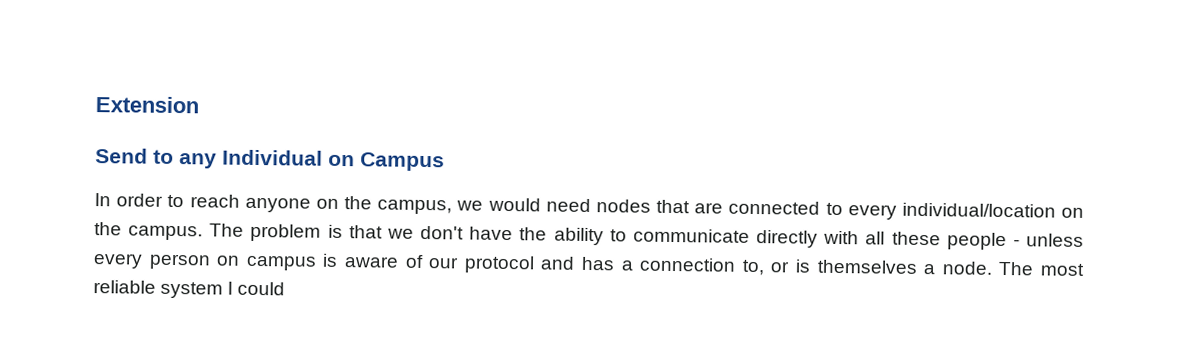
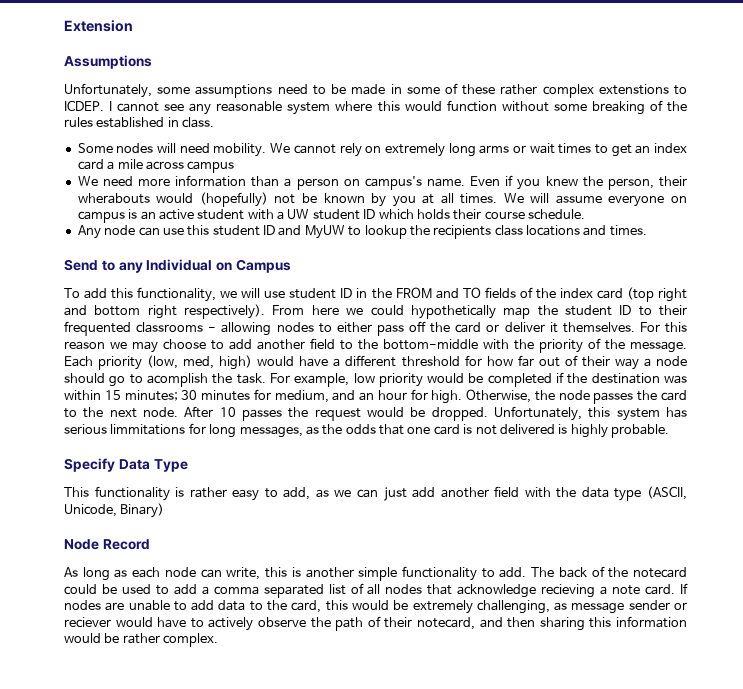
(199, 105) none -> [64,55,152,69] [64,83,687,98] [64,100,688,115] [64,117,215,128] [77,143,687,157] [77,159,235,173] [77,175,687,190] [77,192,687,207] [77,209,585,223] [77,225,647,239] // Assumptions // Unfortunately, some assumptions need to be made in some of these rather complex extenstions to ICDEP. I cannot see any reasonable system where this would function without some breaking of the rules established in class. // Some nodes will need mobility. We cannot rely on extremely long arms or wait times to get an index card a mile across campus // We need more information than a person on campus's name. Even if you knew the person, their wherabouts would (hopefully) not be known by you at all times. We will assume everyone on campus is an active student with a UW student ID which holds their course schedule. // Any node can use this student ID and MyUW to lookup the recipients class locations and times.
[94,193,1084,220] [94,222,1084,251] [93,253,1086,276] [93,280,286,299] In order to reach anyone on the campus, we would need nodes that are connected to every individual/location on the campus. The problem is that we don't have the ability to communicate directly with all these people - unless every person on campus is aware of our protocol and has a connection to, or is themselves a node. The most reliable system I could -> [64,287,687,302] [64,304,687,319] [64,321,687,336] [64,338,687,353] [64,355,687,370] [64,372,687,387] [64,389,687,404] [64,406,688,421] [64,423,669,438] [64,458,188,472] [64,486,687,501] [64,503,165,518] [64,539,150,550] [64,566,687,581] [64,583,689,598] [64,600,687,614] [64,616,688,631] [64,633,219,647] To add this functionality, we will use student ID in the FROM and TO fields of the index card (top right and bottom right respectively). From here we could hypothetically map the student ID to their frequented classrooms - allowing nodes to either pass off the card or deliver it themselves. For this reason we may choose to add another field to the bottom-middle with the priority of the message. Each priority (low, med, high) would have a different threshold for how far out of their way a node should go to acomplish the task. For example, low priority would be completed if the destination was within 15 minutes; 30 minutes for medium, and an hour for high. Otherwise, the node passes the card to the next node. After 10 passes the request would be dropped. Unfortunately, this system has serious limmitations for long messages, as the odds that one card is not delivered is highly probable. // Specify Data Type // This functionality is rather easy to add, as we can just add another field with the data type (ASCII, Unicode, Binary) // Node Record // As long as each node can write, this is another simple functionality to add. The back of the notecard could be used to add a comma separated list of all nodes that acknowledge recieving a note card. If nodes are unable to add data to the card, this would be extremely challenging, as message sender or reciever would have to actively observe the path of their notecard, and then sharing this information would be rather complex.

